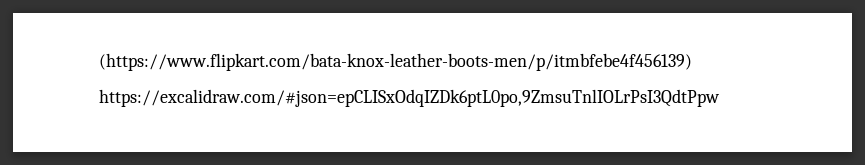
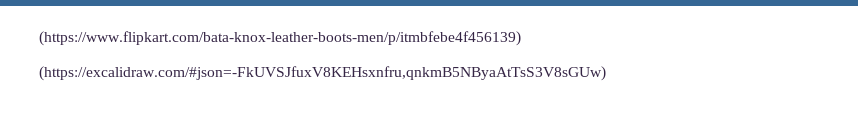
[99,89,720,107] https://excalidraw.com/#json=epCLISxOdqIZDk6ptL0po,9ZmsuTnlIOLrPsI3QdtPpw -> [39,66,606,81] (https://excalidraw.com/#json=-FkUVSJfuxV8KEHsxnfru,qnkmB5NByaAtTsS3V8sGUw)

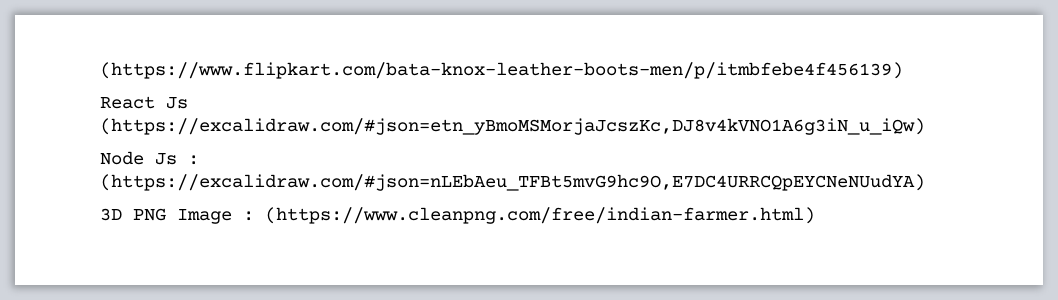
[39,66,606,81] (https://excalidraw.com/#json=-FkUVSJfuxV8KEHsxnfru,qnkmB5NByaAtTsS3V8sGUw) -> [100,96,188,109] [100,118,925,135] [100,151,199,165] [100,174,925,191] [100,207,815,224] React Js (https://excalidraw.com/#json=etn_yBmoMSMorjaJcszKc,DJ8v4kVNO1A6g3iN_u_iQw) // Node Js : (https://excalidraw.com/#json=nLEbAeu_TFBt5mvG9hc9O,E7DC4URRCQpEYCNeNUudYA) // 3D PNG Image : (https://www.cleanpng.com/free/indian-farmer.html)

